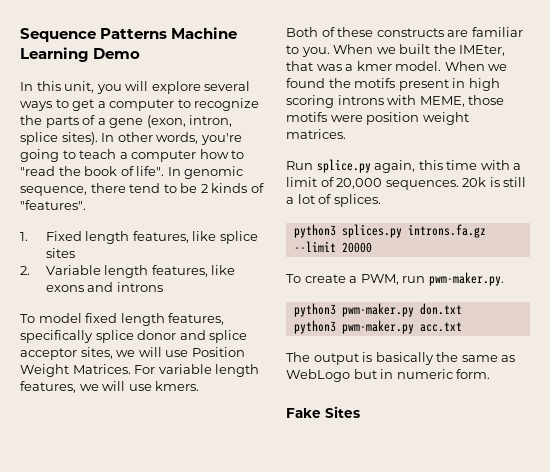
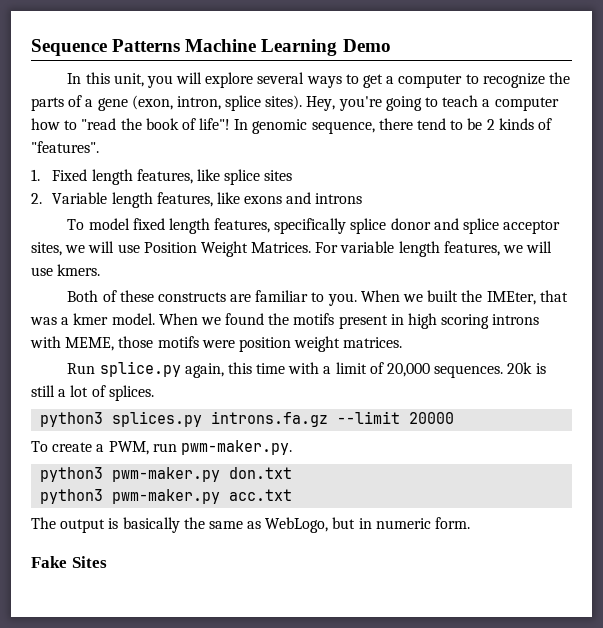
[101,132,199,144] In other words, -> [306,96,336,111] Hey,
[136,166,165,176] life". -> [199,118,231,130] life"!
[286,369,350,382] WebLogo -> [265,517,329,533] WebLogo,

